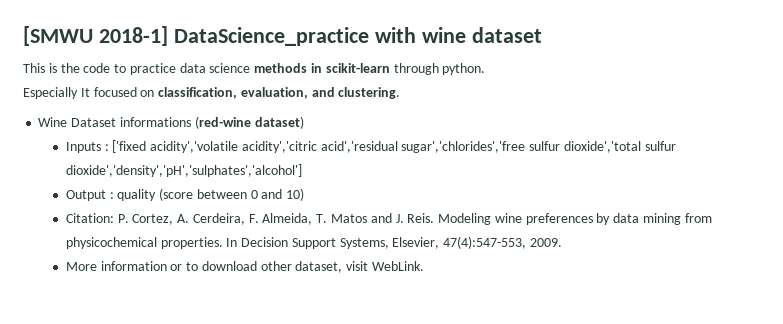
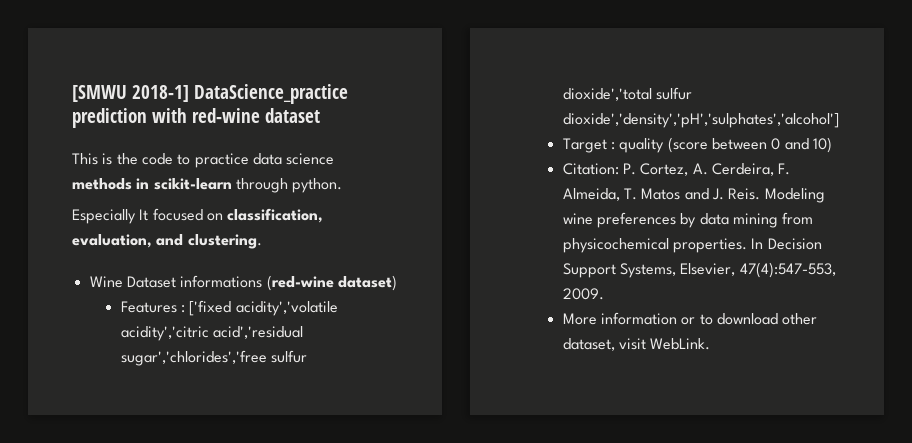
[374,27,466,43] with wine -> [72,108,260,128] prediction with red-wine
[65,142,101,153] Inputs -> [120,301,177,313] Features
[65,190,106,201] Output -> [562,138,607,153] Target

